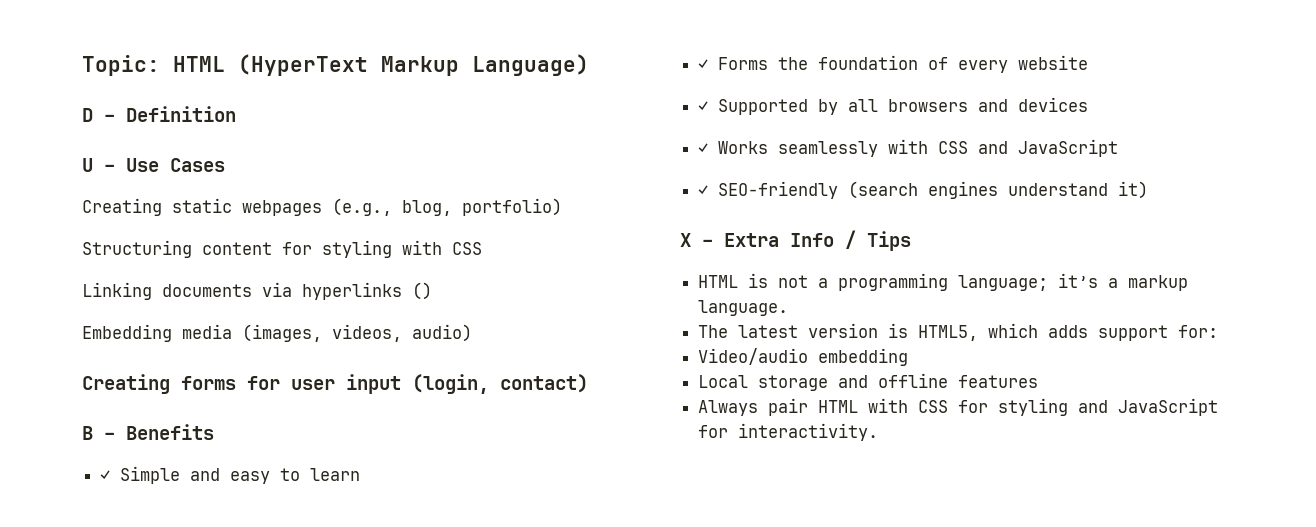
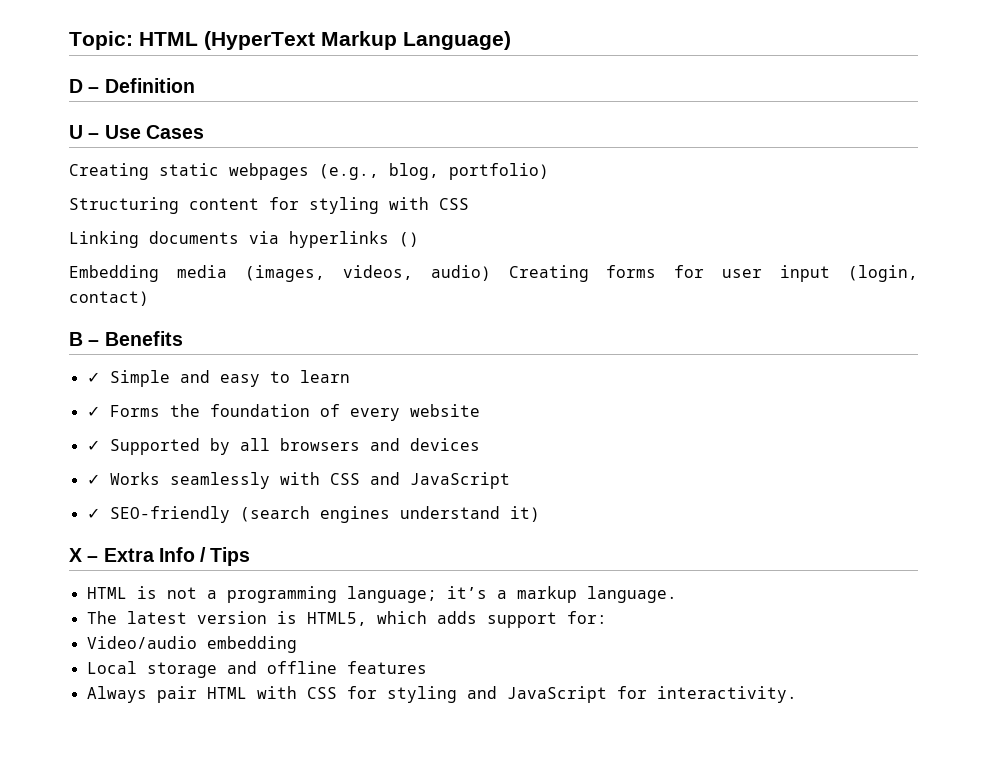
(472, 333) // -> (491, 273) none

